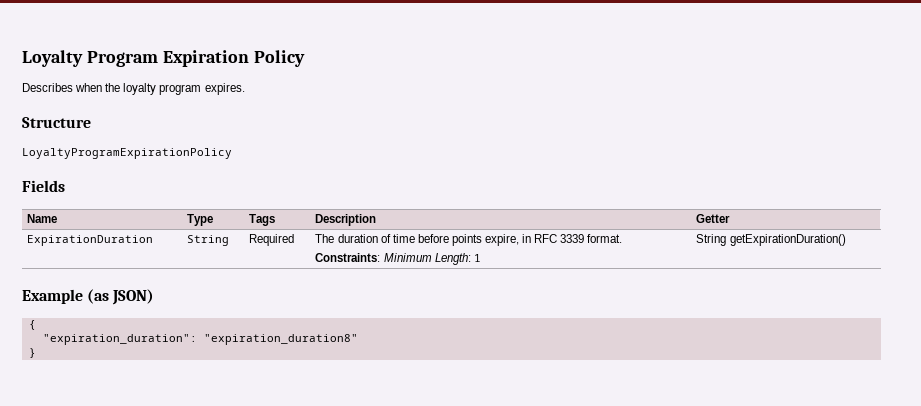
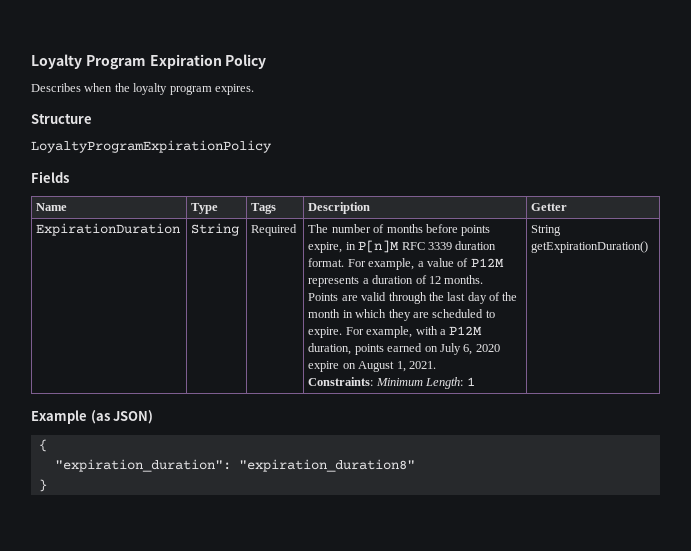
[337,234,415,243] duration of time -> [331,224,423,233] number of months
(532, 238) none -> [358,240,400,253] P[n]M
(585, 238) none -> [455,241,497,250] duration
(623, 238) none -> [347,258,504,270] [308,275,484,287] [308,292,518,304] [308,309,495,321] [308,326,483,338] [308,343,500,355] [308,361,436,372] For example, a value of P12M represents a duration of 12 months. // Points are valid through the last day of the month in which they are scheduled to expire. For example, with a P12M duration, points earned on July 6, 2020 expire on August 1, 2021.

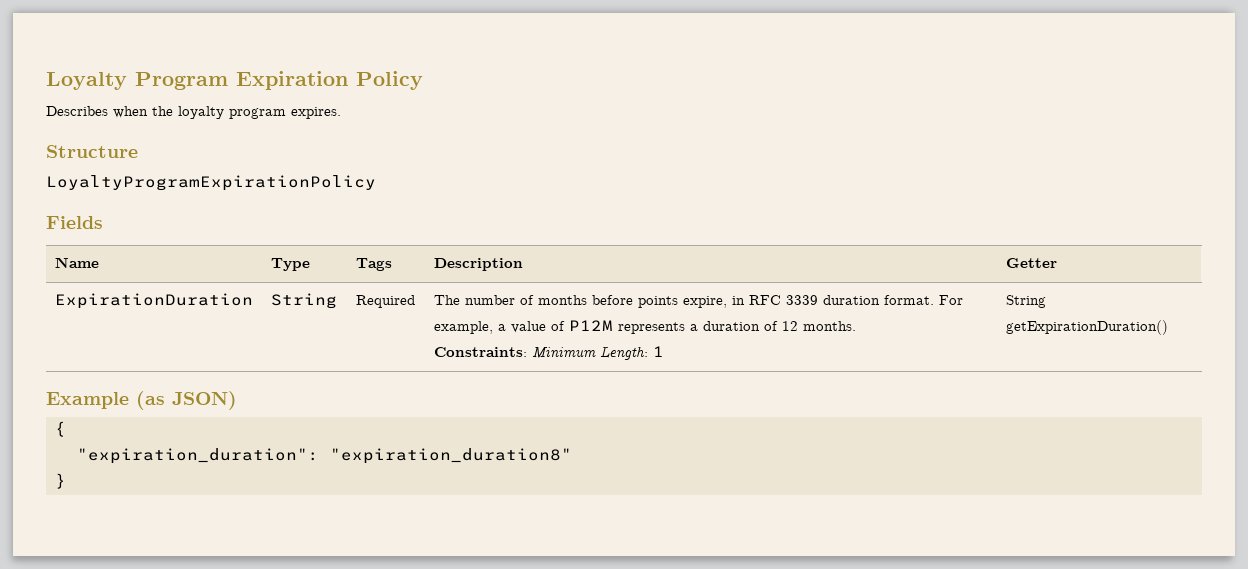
[358,240,400,253] P[n]M -> (745, 300) none
[308,292,518,304] [308,309,495,321] [308,326,483,338] [308,343,500,355] [308,361,436,372] // Points are valid through the last day of the month in which they are scheduled to expire. For example, with a P12M duration, points earned on July 6, 2020 expire on August 1, 2021. -> (856, 326) none

